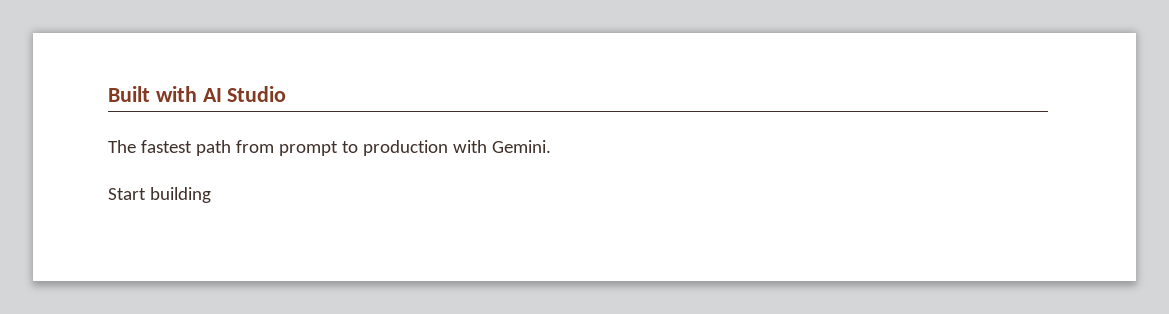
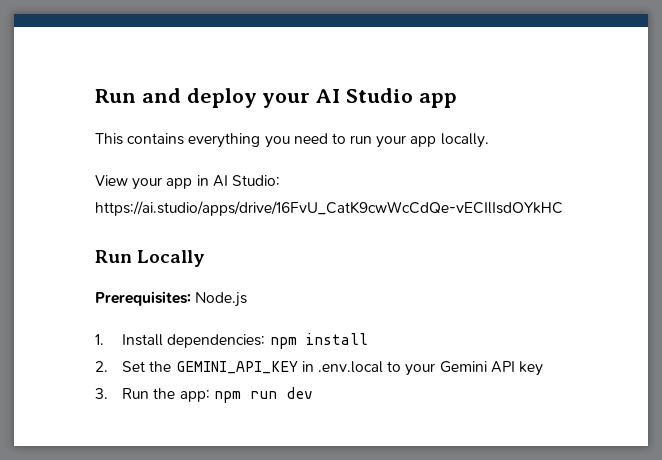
[108,86,287,102] [108,140,551,156] [108,187,211,203] Built with AI Studio // The fastest path from prompt to production with Gemini. // Start building -> [95,88,457,108] [95,133,489,148] [95,175,280,190] [95,201,563,216] [95,250,206,267] [95,291,248,307] [95,333,368,349] [95,361,543,376] [95,387,313,403] Run and deploy your AI Studio app // This contains everything you need to run your app locally. // View your app in AI Studio: https://ai.studio/apps/drive/16FvU_CatK9cwWcCdQe-vECIlIsdOYkHC // Run Locally // Prerequisites: Node.js // 1. Install dependencies: npm install // 2. Set the GEMINI_API_KEY in .env.local to your Gemini API key // 3. Run the app: npm run dev

